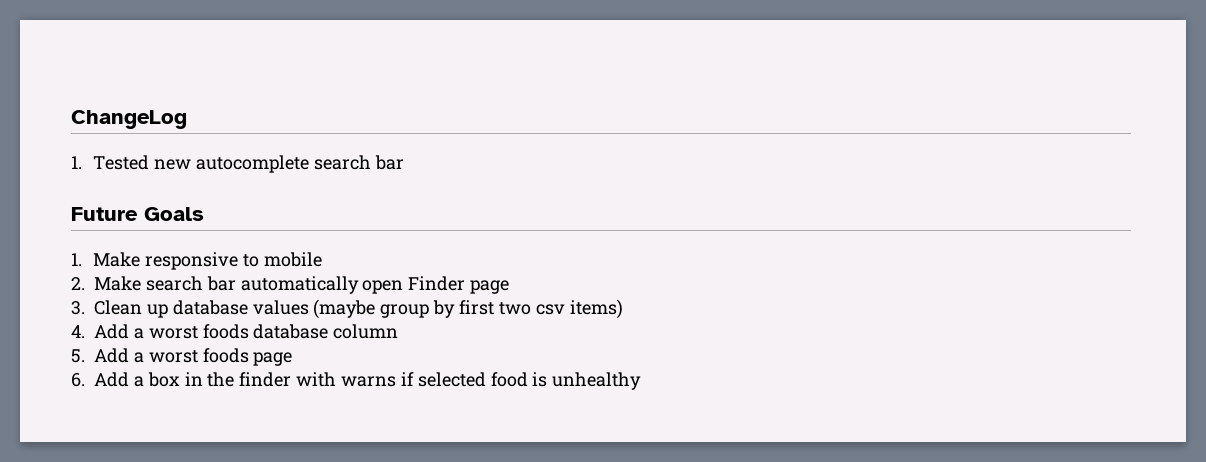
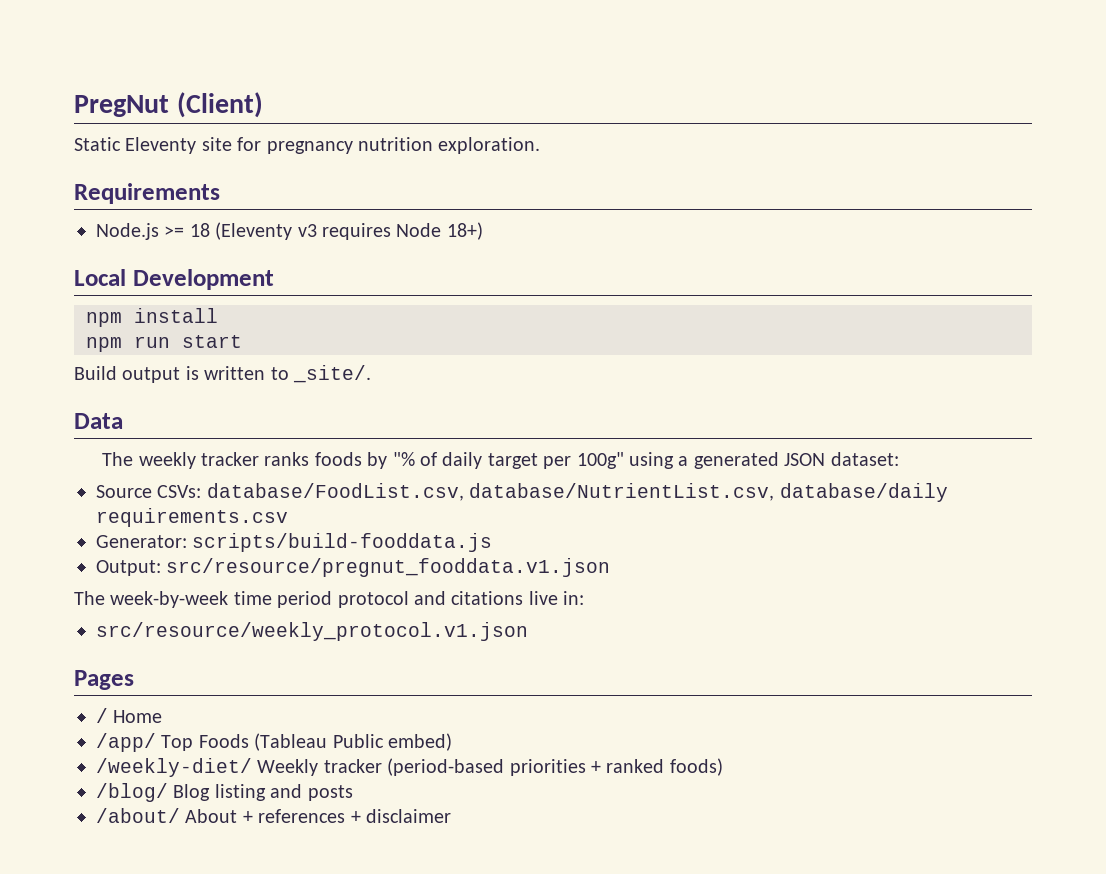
[71,110,187,129] [71,155,404,173] [71,207,204,221] [71,252,323,270] [71,276,510,294] [71,299,623,319] [71,324,399,339] [71,348,293,366] [71,372,642,390] ChangeLog // 1. Tested new autocomplete search bar // Future Goals // 1. Make responsive to mobile // 2. Make search bar automatically open Finder page // 3. Clean up database values (maybe group by first two csv items) // 4. Add a worst foods database column // 5. Add a worst foods page // 6. Add a box in the finder with warns if selected food is unhealthy -> [74,92,263,118] [74,137,541,154] [74,183,220,204] [96,222,483,240] [74,269,274,290] [86,308,218,327] [86,335,242,352] [74,365,371,383] [74,413,123,429] [102,452,899,469] [96,483,948,502] [96,508,288,527] [96,533,493,552] [96,558,611,577] [74,591,585,608] [96,622,528,641] [74,670,134,690] [96,708,163,723] [96,733,452,752] [96,758,723,777] [96,783,353,802] [96,808,451,823] PregNut (Client) // Static Eleventy site for pregnancy nutrition exploration. // Requirements // Node.js >= 18 (Eleventy v3 requires Node 18+) // Local Development // npm install // npm run start // Build output is written to _site/. // Data // The weekly tracker ranks foods by "% of daily target per 100g" using a generated JSON dataset: // Source CSVs: database/FoodList.csv, database/NutrientList.csv, database/daily requirements.csv // Generator: scripts/build-fooddata.js // Output: src/resource/pregnut_fooddata.v1.json // The week-by-week time period protocol and citations live in: // src/resource/weekly_protocol.v1.json // Pages // / Home // /app/ Top Foods (Tableau Public embed) // /weekly-diet/ Weekly tracker (period-based priorities + ranked foods) // /blog/ Blog listing and posts // /about/ About + references + disclaimer

